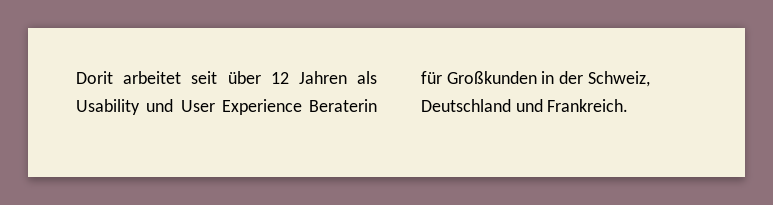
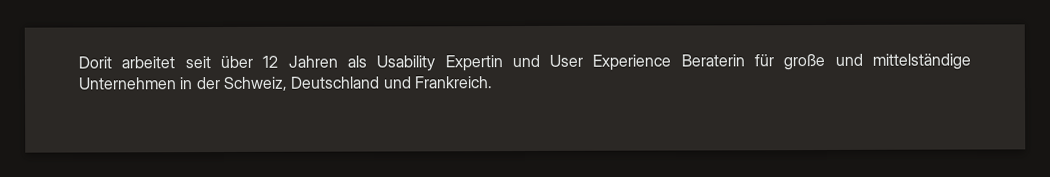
(140, 107) none -> [444,55,503,72] Expertin
[446,71,537,84] Großkunden -> [783,53,971,71] [78,77,177,90] große und mittelständige Unternehmen

